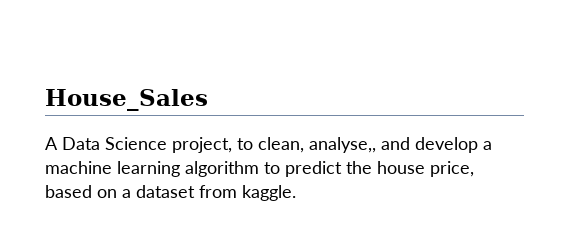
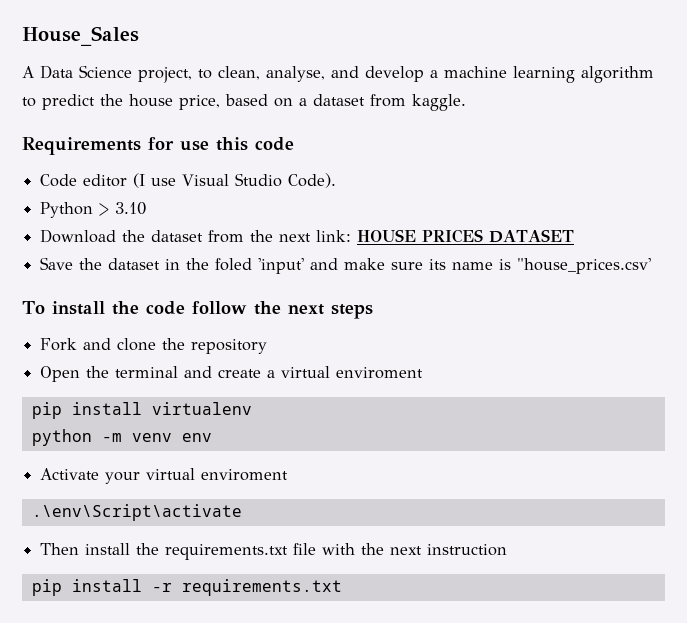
[309,137,376,153] analyse,, -> [266,66,325,82] analyse,
(296, 193) none -> [22,137,294,155] [40,173,337,188] [40,202,147,218] [40,229,575,243] [40,257,652,274] [22,301,373,319] [40,338,268,354] [40,366,424,382] [31,402,252,419] [31,429,212,446] [40,468,289,484] [31,504,242,521] [40,543,508,560] [31,579,342,596] // Requirements for use this code // Code editor (I use Visual Studio Code). // Python > 3.10 // Download the dataset from the next link: HOUSE PRICES DATASET // Save the dataset in the foled 'input' and make sure its name is "house_prices.csv' // To install the code follow the next steps // Fork and clone the repository // Open the terminal and create a virtual enviroment // pip install virtualenv // python -m venv env // Activate your virtual enviroment // .\env\Script\activate // Then install the requirements.txt file with the next instruction // pip install -r requirements.txt

